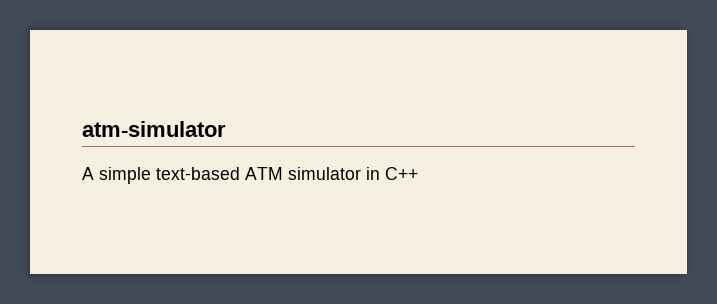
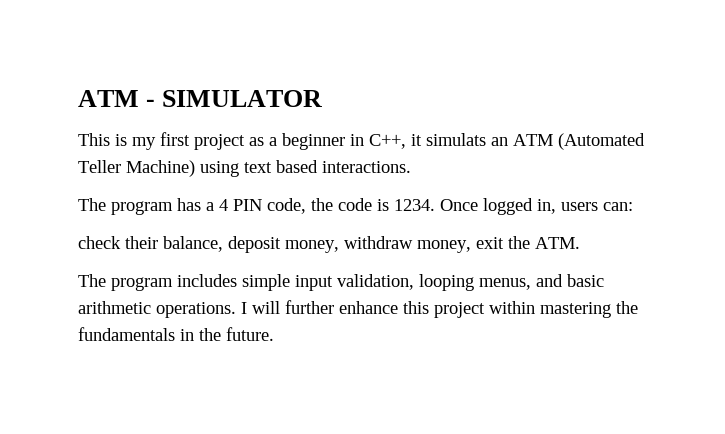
[82,121,226,137] [82,167,418,184] atm-simulator // A simple text-based ATM simulator in C++ -> [78,90,323,107] [78,132,645,150] [78,160,411,177] [78,198,633,215] [78,236,580,253] [78,274,604,291] [78,300,638,318] [78,327,274,341] ATM - SIMULATOR // This is my first project as a beginner in C++, it simulats an ATM (Automated Teller Machine) using text based interactions. // The program has a 4 PIN code, the code is 1234. Once logged in, users can: // check their balance, deposit money, withdraw money, exit the ATM. // The program includes simple input validation, looping menus, and basic arithmetic operations. I will further enhance this project within mastering the fundamentals in the future.

